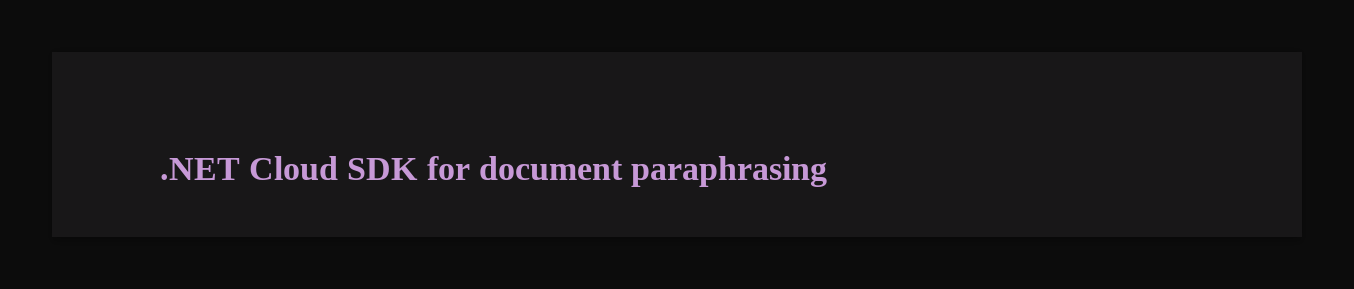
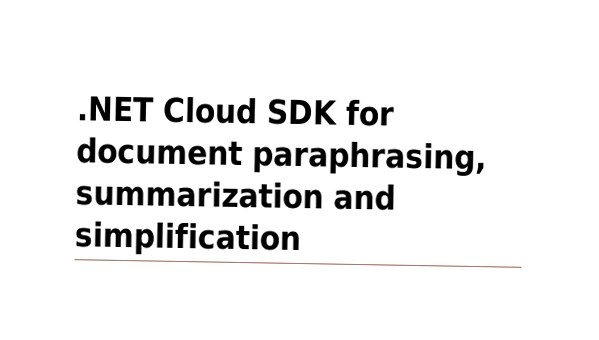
[630,156,827,187] paraphrasing -> [251,139,487,178] [75,178,396,211] [74,220,302,258] paraphrasing, summarization and simplification

